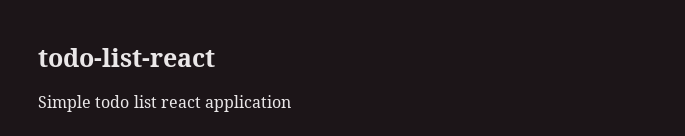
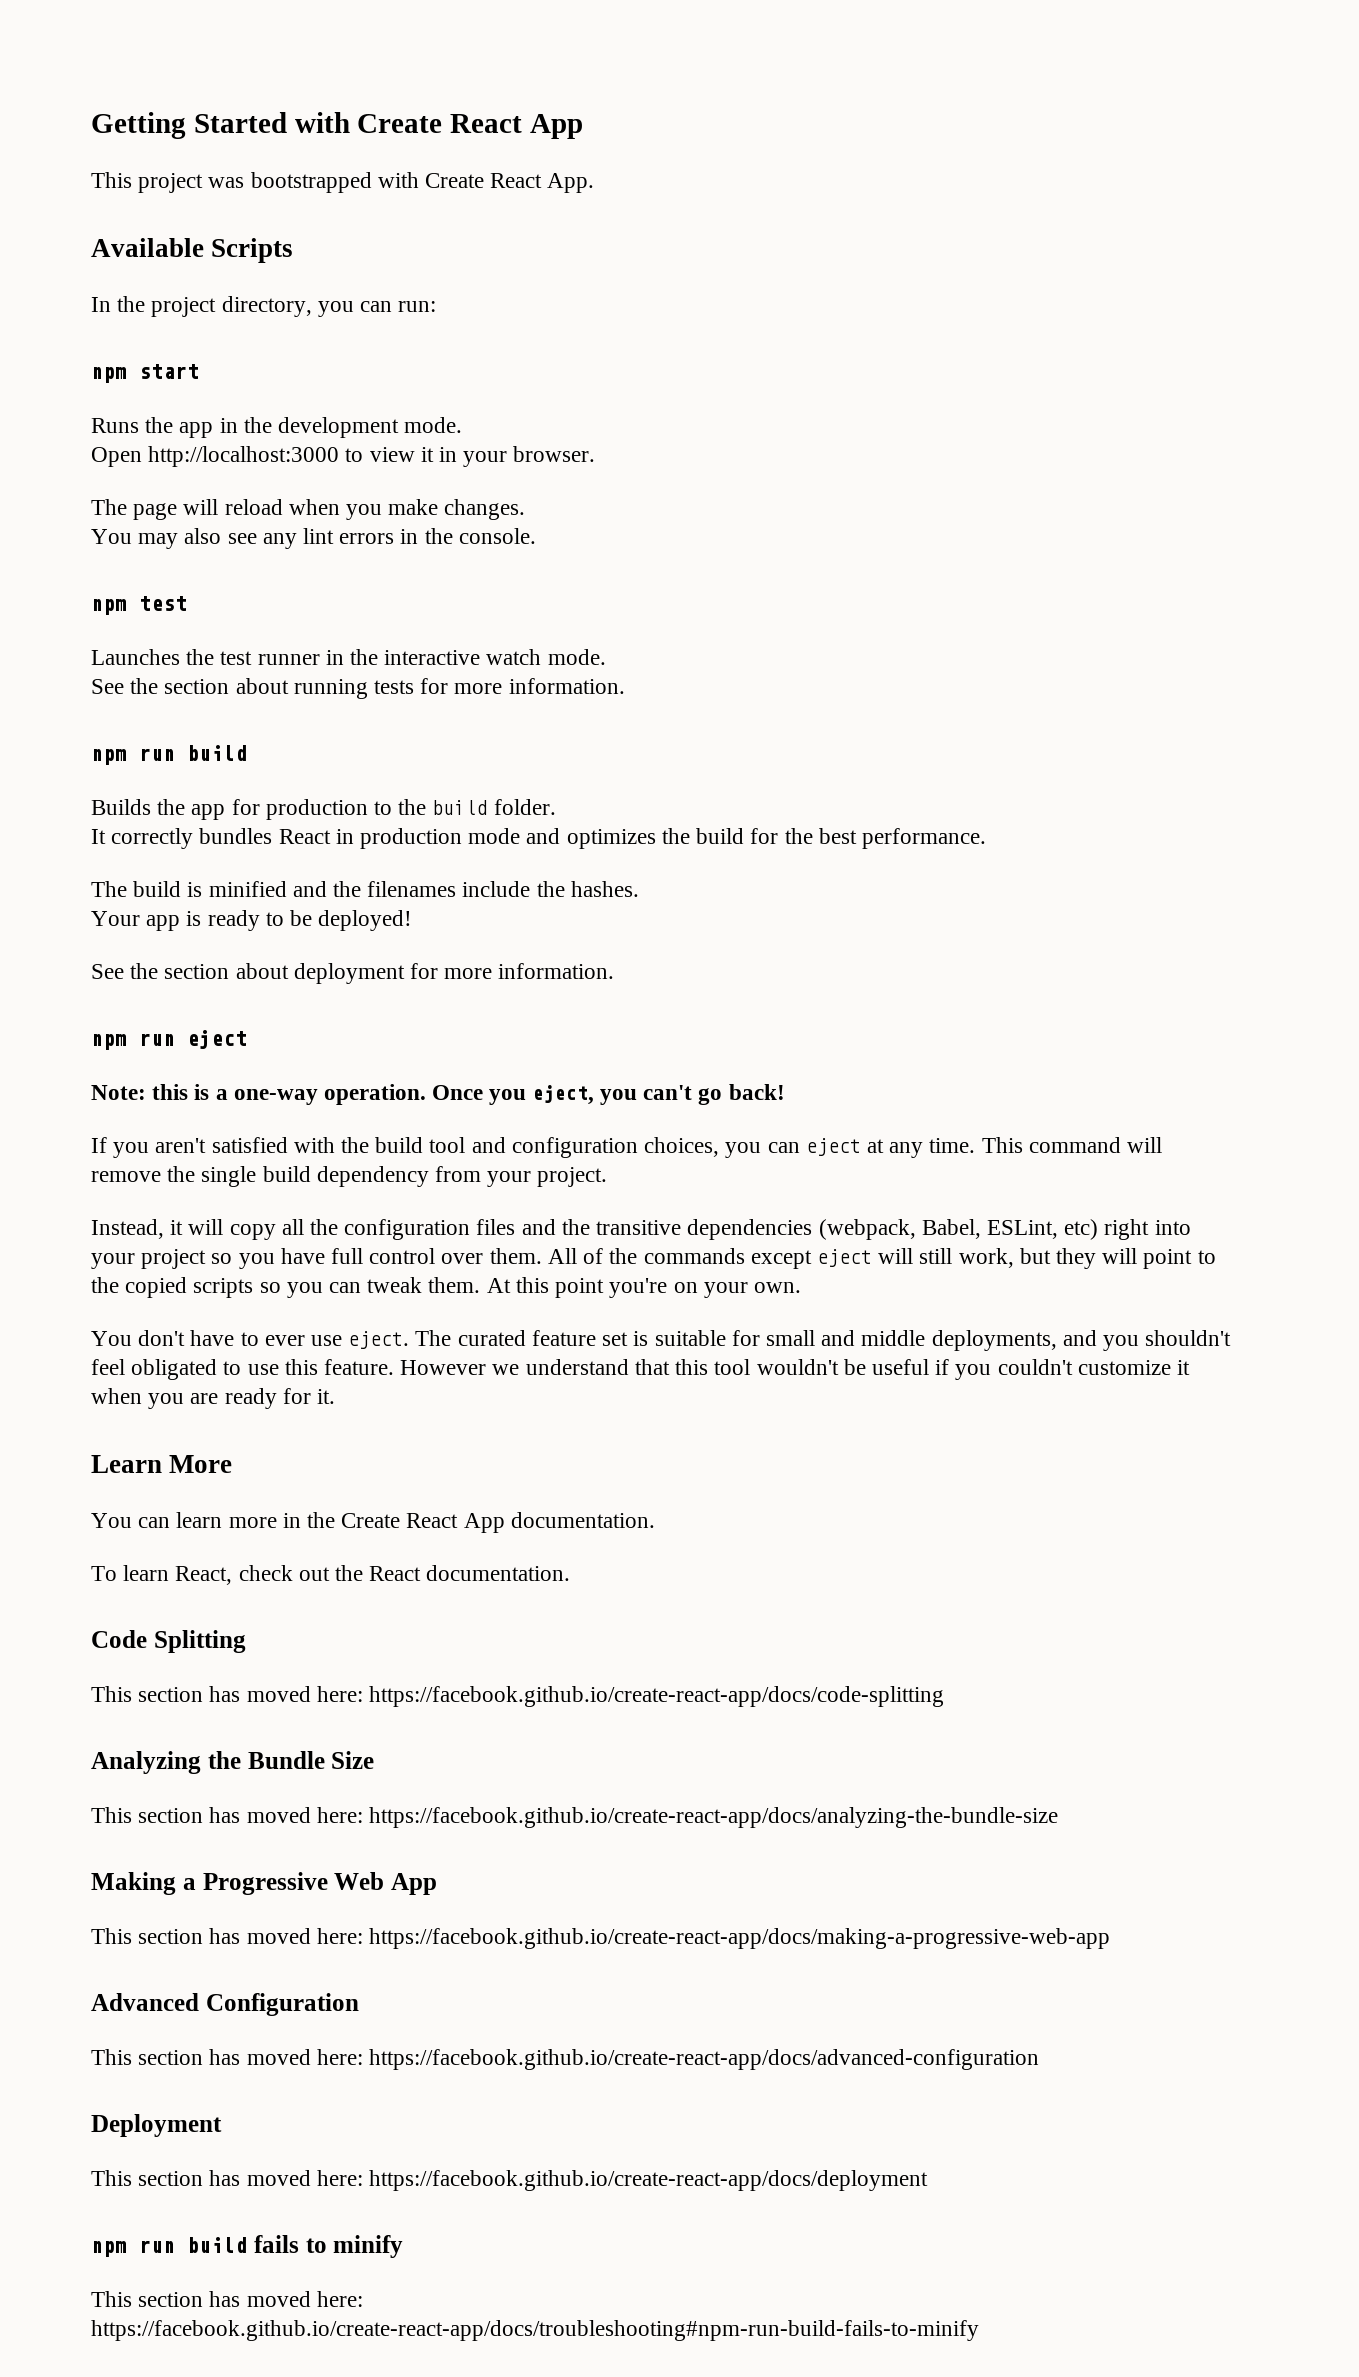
[38,48,215,67] [38,95,292,112] todo-list-react // Simple todo list react application -> [91,112,584,139] [91,172,595,193] [91,238,294,263] [91,296,437,317] [91,364,199,383] [91,417,463,438] [91,446,596,467] [91,499,526,520] [91,528,536,549] [91,596,187,615] [91,649,606,665] [91,678,625,699] [91,745,247,765] [91,799,556,820] [91,828,986,849] [91,881,639,897] [91,910,413,931] [91,963,615,984] [91,1030,247,1050] [91,1084,785,1105] [91,1137,1162,1158] [91,1166,608,1187] [91,1219,1191,1240] [91,1248,1216,1269] [91,1277,801,1298] [91,1330,1232,1351] [91,1359,1190,1380] [91,1388,336,1409] [91,1455,233,1473] [91,1512,655,1533] [91,1565,571,1585] [91,1630,246,1653] [91,1686,945,1707] [91,1751,375,1774] [91,1807,1059,1828] [91,1872,437,1895] [91,1928,1111,1949] [91,1993,359,2016] [91,2049,1040,2070] [91,2114,222,2137] [91,2170,929,2191] [91,2235,404,2258] [91,2291,363,2307] [91,2320,979,2341] Getting Started with Create React App // This project was bootstrapped with Create React App. // Available Scripts // In the project directory, you can run: // npm start // Runs the app in the development mode. // Open http://localhost:3000 to view it in your browser. // The page will reload when you make changes. // You may also see any lint errors in the console. // npm test // Launches the test runner in the interactive watch mode. // See the section about running tests for more information. // npm run build // Builds the app for production to the build folder. // It correctly bundles React in production mode and optimizes the build for the best performance. // The build is minified and the filenames include the hashes. // Your app is ready to be deployed! // See the section about deployment for more information. // npm run eject // Note: this is a one-way operation. Once you eject, you can't go back! // If you aren't satisfied with the build tool and configuration choices, you can eject at any time. This command will remove the single build dependency from your project. // Instead, it will copy all the configuration files and the transitive dependencies (webpack, Babel, ESLint, etc) right into your project so you have full control over them. All of the commands except eject will still work, but they will point to the copied scripts so you can tweak them. At this point you're on your own. // You don't have to ever use eject. The curated feature set is suitable for small and middle deployments, and you shouldn't feel obligated to use this feature. However we understand that this tool wouldn't be useful if you couldn't customize it when you are ready for it. // Learn More // You can learn more in the Create React App documentation. // To learn React, check out the React documentation. // Code Splitting // This section has moved here: https://facebook.github.io/create-react-app/docs/code-splitting // Analyzing the Bundle Size // This section has moved here: https://facebook.github.io/create-react-app/docs/analyzing-the-bundle-size // Making a Progressive Web App // This section has moved here: https://facebook.github.io/create-react-app/docs/making-a-progressive-web-app // Advanced Configuration // This section has moved here: https://facebook.github.io/create-react-app/docs/advanced-configuration // Deployment // This section has moved here: https://facebook.github.io/create-react-app/docs/deployment // npm run build fails to minify // This section has moved here: https://facebook.github.io/create-react-app/docs/troubleshooting#npm-run-build-fails-to-minify

